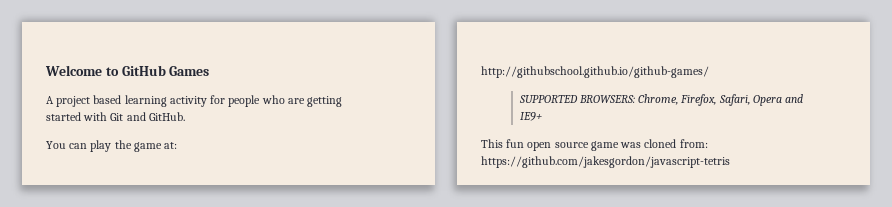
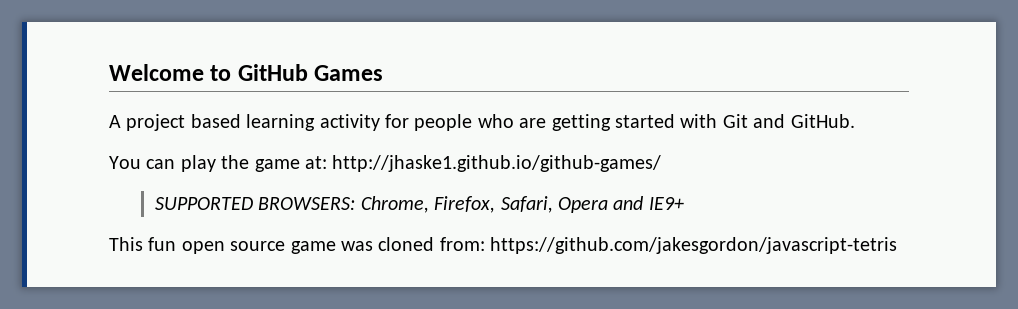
[481,66,709,78] http://githubschool.github.io/github-games/ -> [332,155,662,172] http://jhaske1.github.io/github-games/

